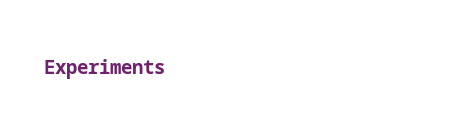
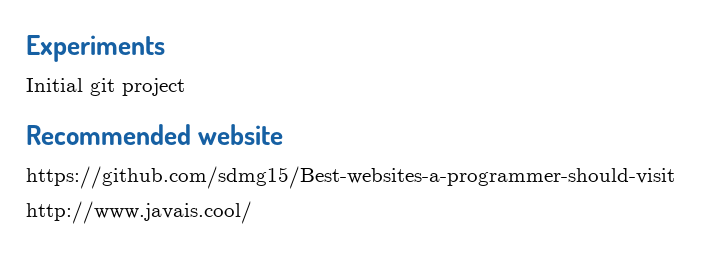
(165, 69) none -> [26,78,185,96] [26,124,284,145] [26,166,675,189] [26,201,252,224] // Initial git project // Recommended website // https://github.com/sdmg15/Best-websites-a-programmer-should-visit // http://www.javais.cool/

